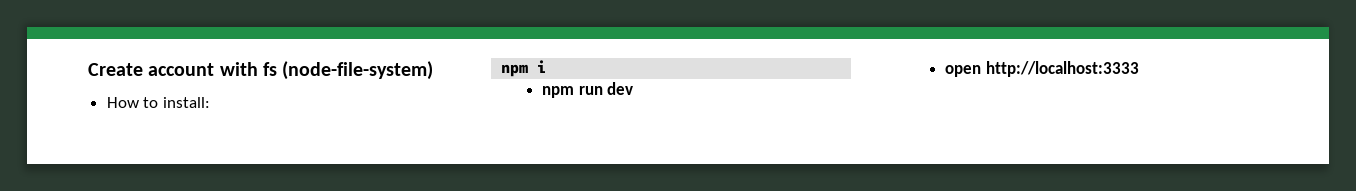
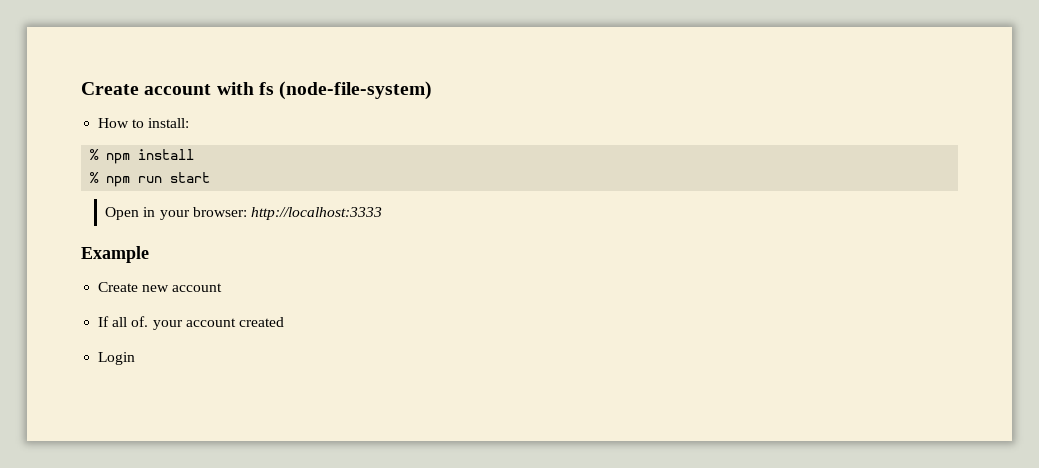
[501,60,547,77] [542,82,634,98] [945,61,1139,77] npm i // npm run dev // open http://localhost:3333 -> [90,149,195,164] [90,172,211,187] [105,207,382,220] [81,246,149,263] [98,282,223,292] [98,316,284,330] [98,352,136,365] % npm install // % npm run start // Open in your browser: http://localhost:3333 // Example // Create new account // If all of. your account created // Login

